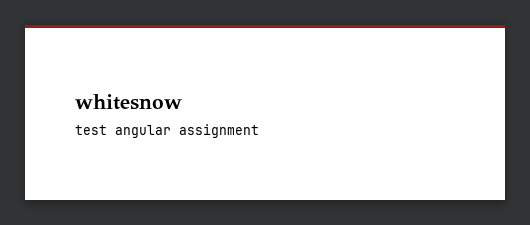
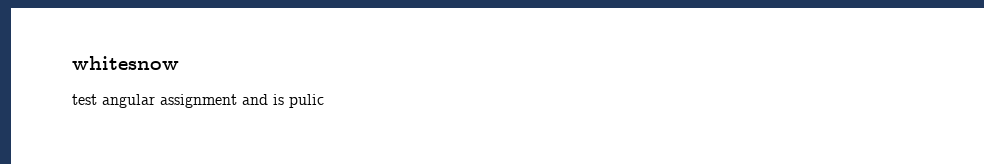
(259, 131) none -> [242,94,324,108] and is pulic

